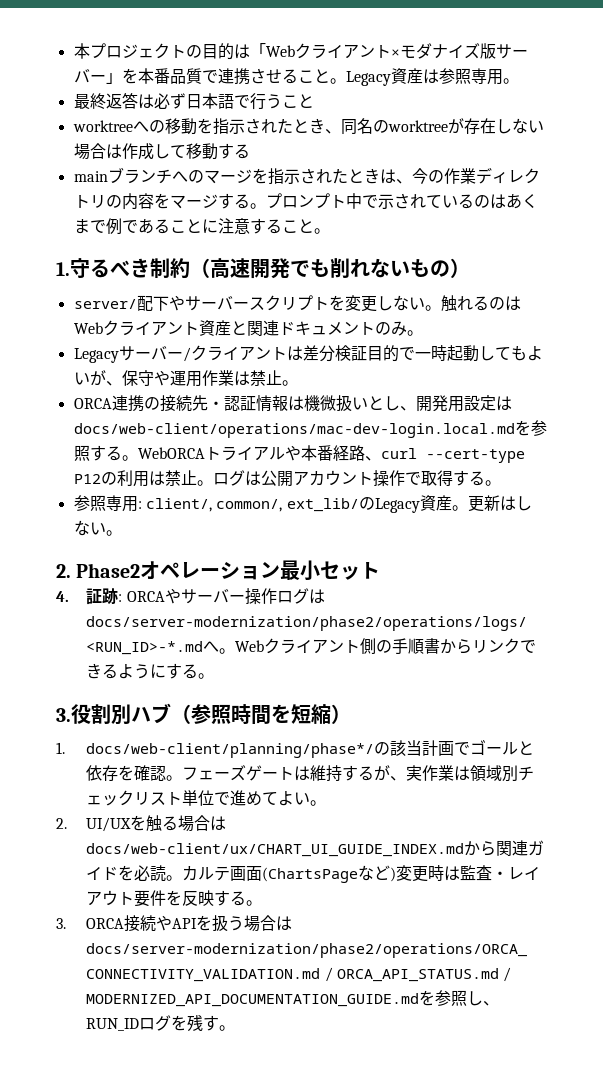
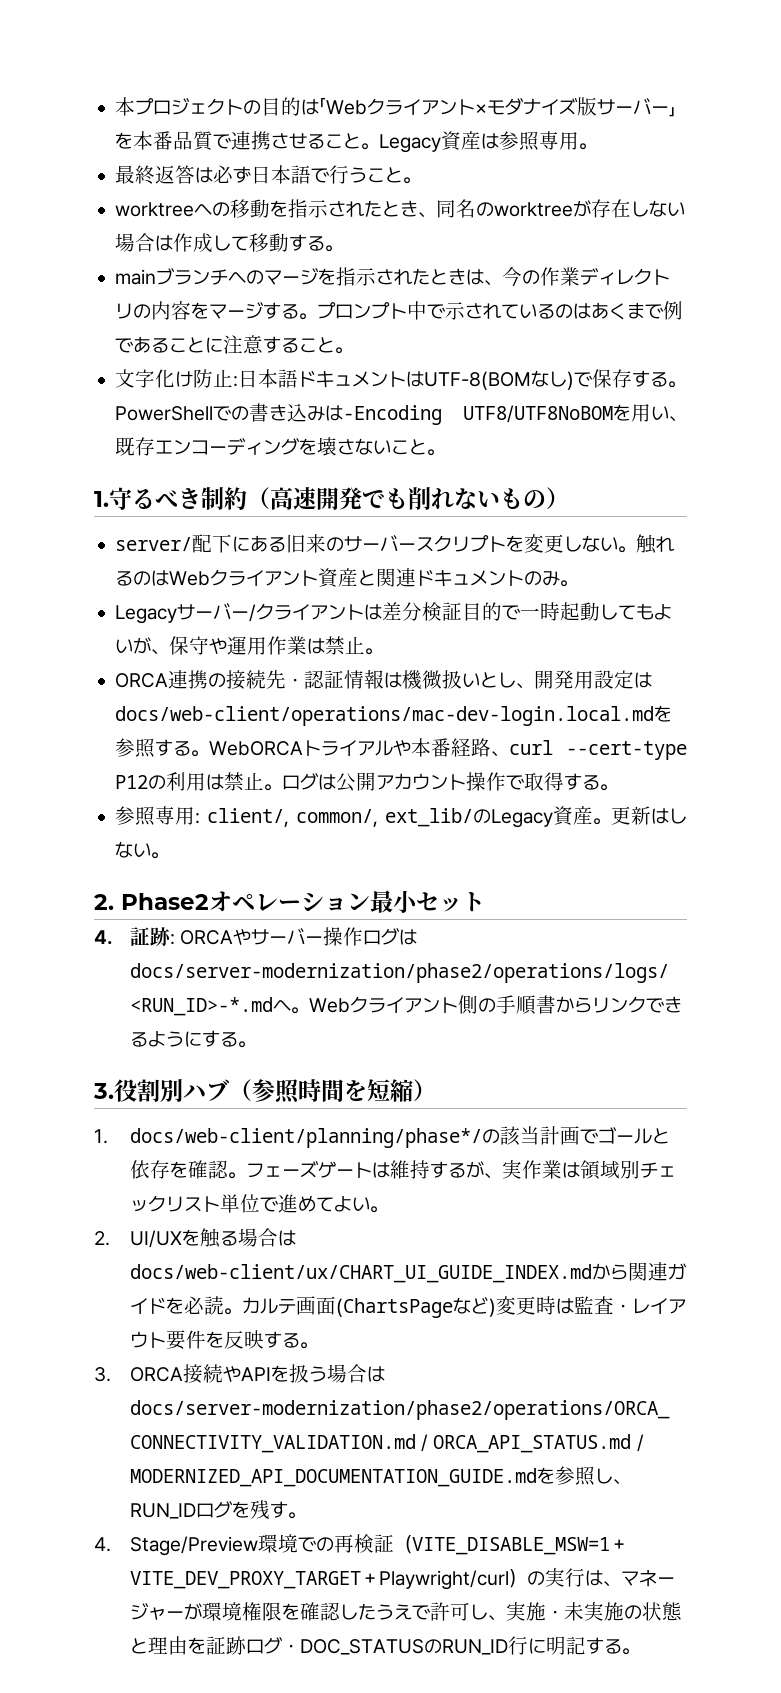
(314, 101) none -> [403,177,422,184] 。
(250, 151) none -> [325,245,344,252] 。
(330, 231) none -> [115,369,687,390] [115,403,687,425] [115,437,446,456] // 文字化け防止:日本語ドキュメントはUTF-8(BOMなし)で保存する。PowerShellでの書き込みは-Encoding UTF8/UTF8NoBOMを用い、既存エンコーディングを壊さないこと。
[168,295,185,311] や -> [232,534,345,553] にある旧来の
(236, 1028) none -> [94,1534,628,1556] [129,1568,675,1590] [129,1602,682,1621] [129,1636,640,1655] // 4. Stage/Preview環境での再検証（VITE_DISABLE_MSW=1＋VITE_DEV_PROXY_TARGET＋Playwright/curl）の実行は、マネージャーが環境権限を確認したうえで許可し、実施・未実施の状態と理由を証跡ログ・DOC_STATUSのRUN_ID行に明記する。

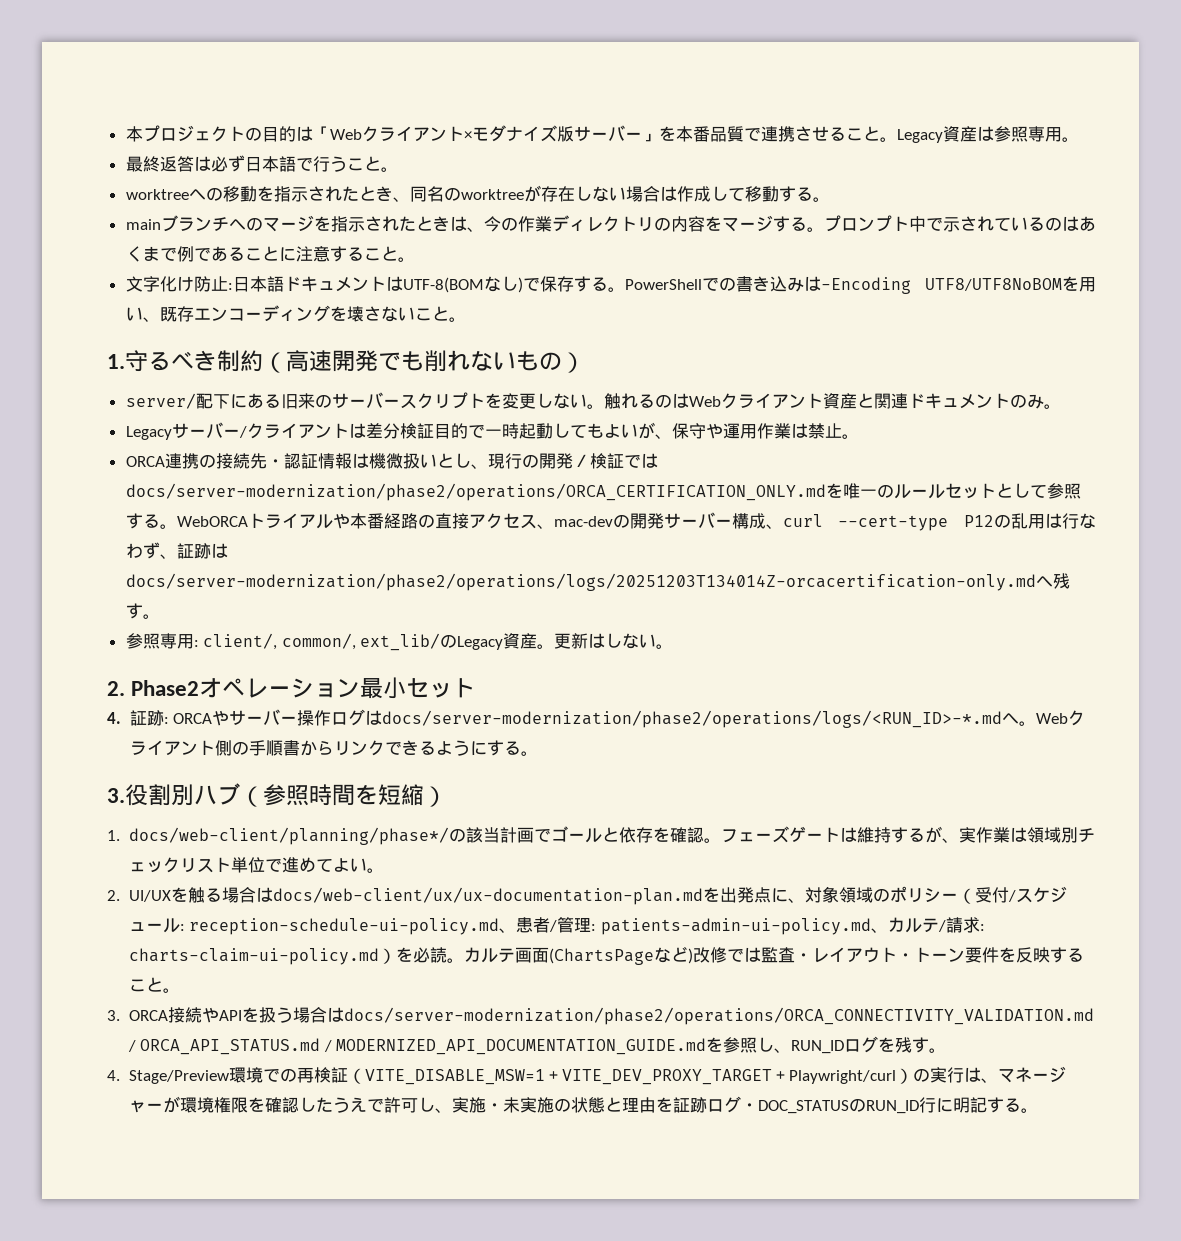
[534,670,653,689] [115,705,673,726] 開発用設定はdocs/web-client/operations/mac-dev-login.local.mdを -> [487,453,658,469] [125,483,1047,501] 現行の開発／検証ではdocs/server-modernization/phase2/operations/ORCA_CERTIFICATION_ONLY.mdを唯一のルールセットとして
[491,740,687,760] [115,772,601,792] 、curl --cert-type P12の利用は禁止。ログは公開アカウント操作で取得する -> [417,512,1096,531] [125,542,228,559] [125,573,1070,591] [125,603,143,619] の直接アクセス、mac-devの開発サーバー構成、curl --cert-type P12の乱用は行なわず、証跡はdocs/server-modernization/phase2/operations/logs/20251203T134014Z-orcacertification-only.mdへ残す
[129,1262,687,1283] [129,1297,166,1314] docs/web-client/ux/CHART_UI_GUIDE_INDEX.mdから関連ガイド -> [272,886,1067,905] [128,917,985,935] [128,948,396,965] docs/web-client/ux/ux-documentation-plan.mdを出発点に、対象領域のポリシー（受付/スケジュール: reception-schedule-ui-policy.md、患者/管理: patients-admin-ui-policy.md、カルテ/請求: charts-claim-ui-policy.md）
[495,1296,556,1315] 変更時 -> [692,947,744,963] 改修で
(166, 1340) none -> [896,947,965,962] ・トーン
(300, 1340) none -> [128,977,163,992] こと

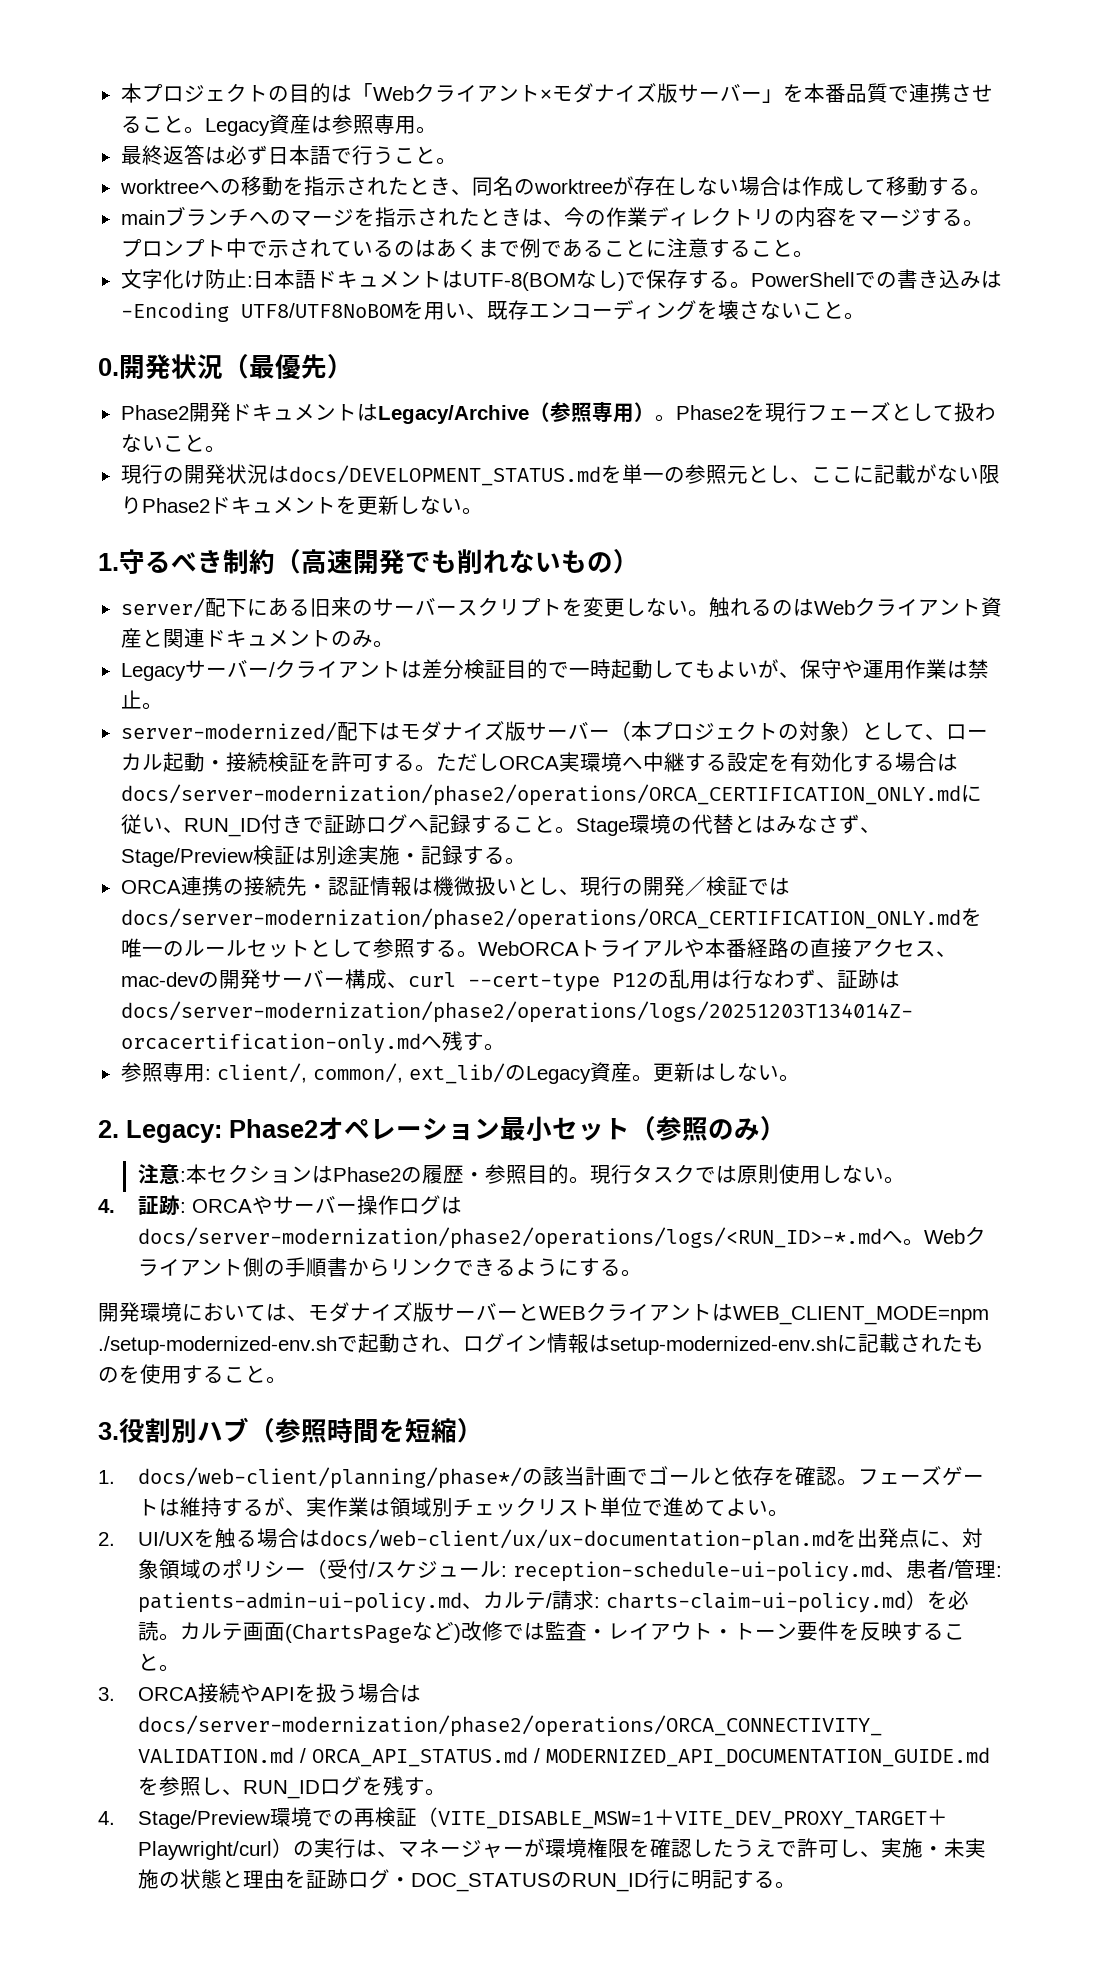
(466, 319) none -> [98,354,353,380] [120,401,996,424] [120,434,226,453] [120,464,1000,486] [120,495,483,515] // 0.開発状況（最優先） // Phase2開発ドキュメントはLegacy/Archive（参照専用）。Phase2を現行フェーズとして扱わないこと。 // 現行の開発状況はdocs/DEVELOPMENT_STATUS.mdを単一の参照元とし、ここに記載がない限りPhase2ドキュメントを更新しない。
(859, 436) none -> [120,721,988,742] [120,752,958,772] [120,784,982,806] [120,814,881,837] [120,845,526,867] // server-modernized/配下はモダナイズ版サーバー（本プロジェクトの対象）として、ローカル起動・接続検証を許可する。ただしORCA実環境へ中継する設定を有効化する場合はdocs/server-modernization/phase2/operations/ORCA_CERTIFICATION_ONLY.mdに従い、RUN_ID付きで証跡ログへ記録すること。Stage環境の代替とはみなさず、Stage/Preview検証は別途実施・記録する。
(125, 688) none -> [126,1120,222,1143] Legacy:
(476, 688) none -> [630,1116,786,1141] [137,1164,905,1184] （参照のみ） // 注意:本セクションはPhase2の履歴・参照目的。現行タスクでは原則使用しない。
(538, 753) none -> [98,1302,989,1325] [98,1333,984,1355] [98,1364,287,1384] // 開発環境においては、モダナイズ版サーバーとWEBクライアントはWEB_CLIENT_MODE=npm ./setup-modernized-env.shで起動され、ログイン情報はsetup-modernized-env.shに記載されたものを使用すること。

